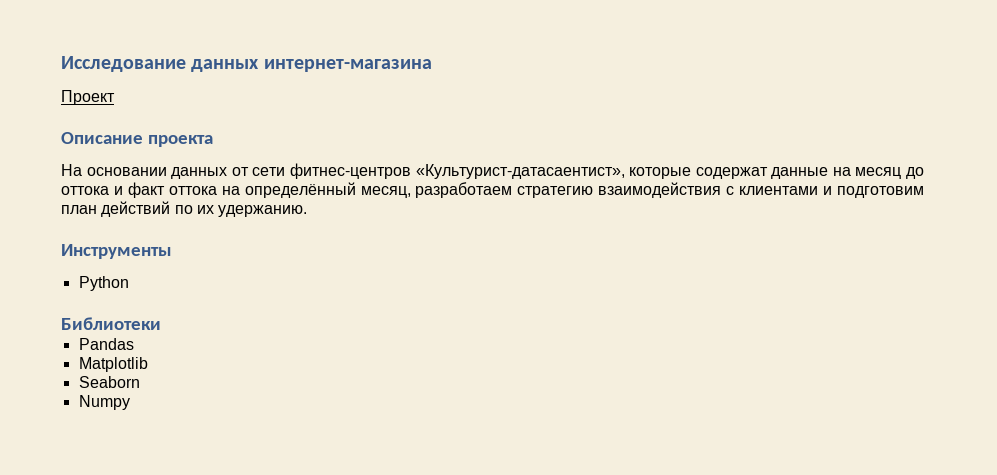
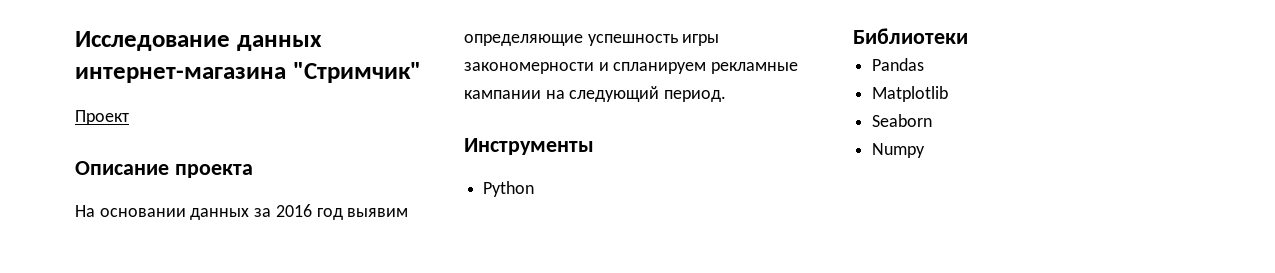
(432, 65) none -> [292,62,421,83] "Стримчик"
[231,163,925,179] [61,182,924,198] [61,201,308,217] от сети фитнес-центров «Культурист-датасаентист», которые содержат данные на месяц до оттока и факт оттока на определённый месяц, разработаем стратегию взаимодействия с клиентами и подготовим план действий по их удержанию. -> [254,204,409,220] [464,34,720,46] [464,62,799,74] [464,86,727,102] за 2016 год выявим определяющие успешность игры закономерности и спланируем рекламные кампании на следующий период.

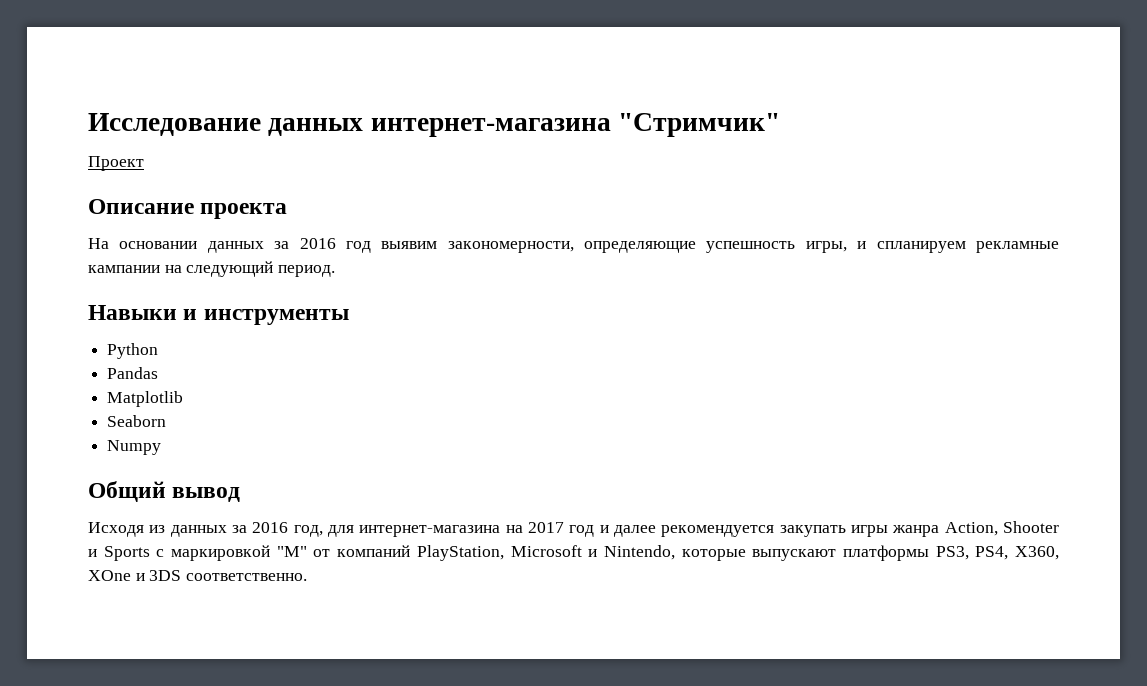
(409, 212) none -> [447,241,574,253] закономерности,
[682,34,720,46] [464,62,594,74] игры закономерности -> [805,241,847,253] игры,
[464,138,594,155] Инструменты -> [88,305,349,325] Навыки и инструменты
[853,28,968,44] // Библиотеки -> (159, 351) none
(926, 150) none -> [88,481,241,502] [88,521,1060,537] [88,545,1059,561] [88,570,308,581] // Общий вывод // Исходя из данных за 2016 год, для интернет-магазина на 2017 год и далее рекомендуется закупать игры жанра Action, Shooter и Sports с маркировкой "M" от компаний PlayStation, Microsoft и Nintendo, которые выпускают платформы PS3, PS4, X360, XOne и 3DS соответственно.

